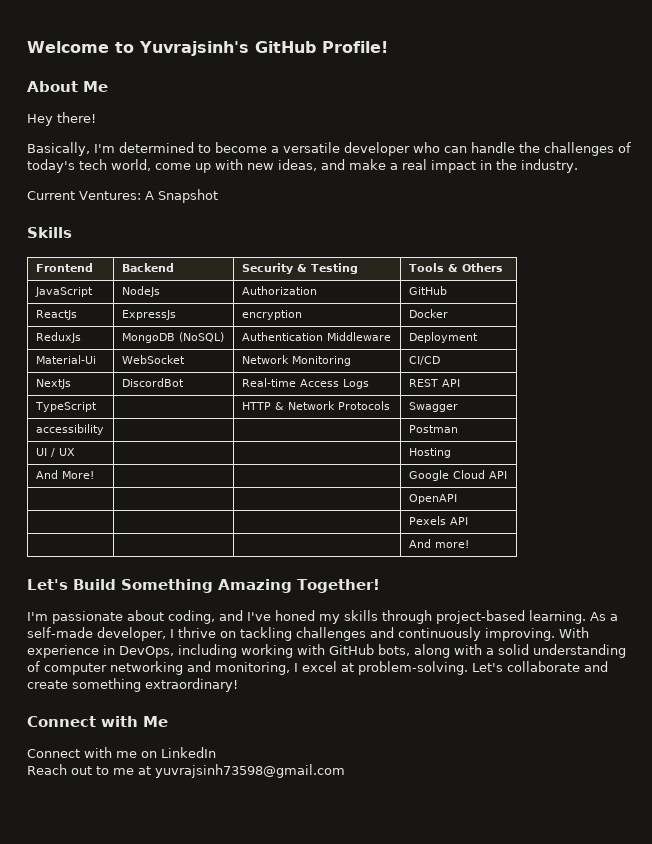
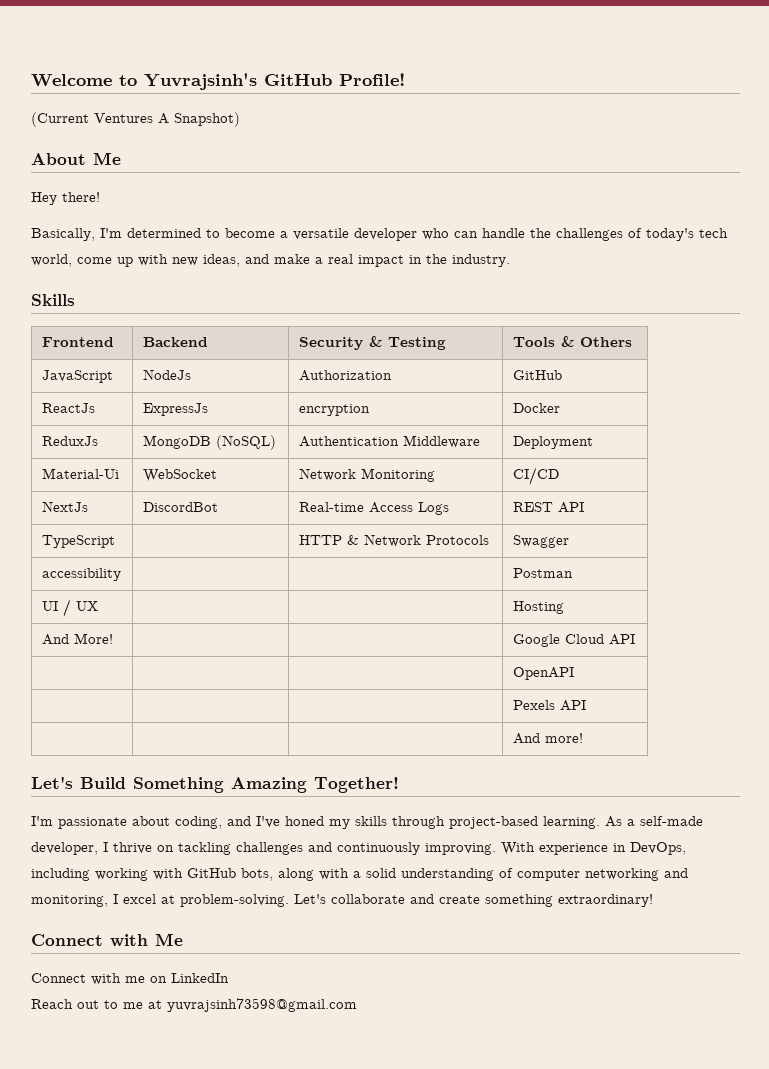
(388, 47) none -> [31,112,240,127] // (Current Ventures A Snapshot)
[27,189,218,203] // Current Ventures: A Snapshot -> (510, 260) none

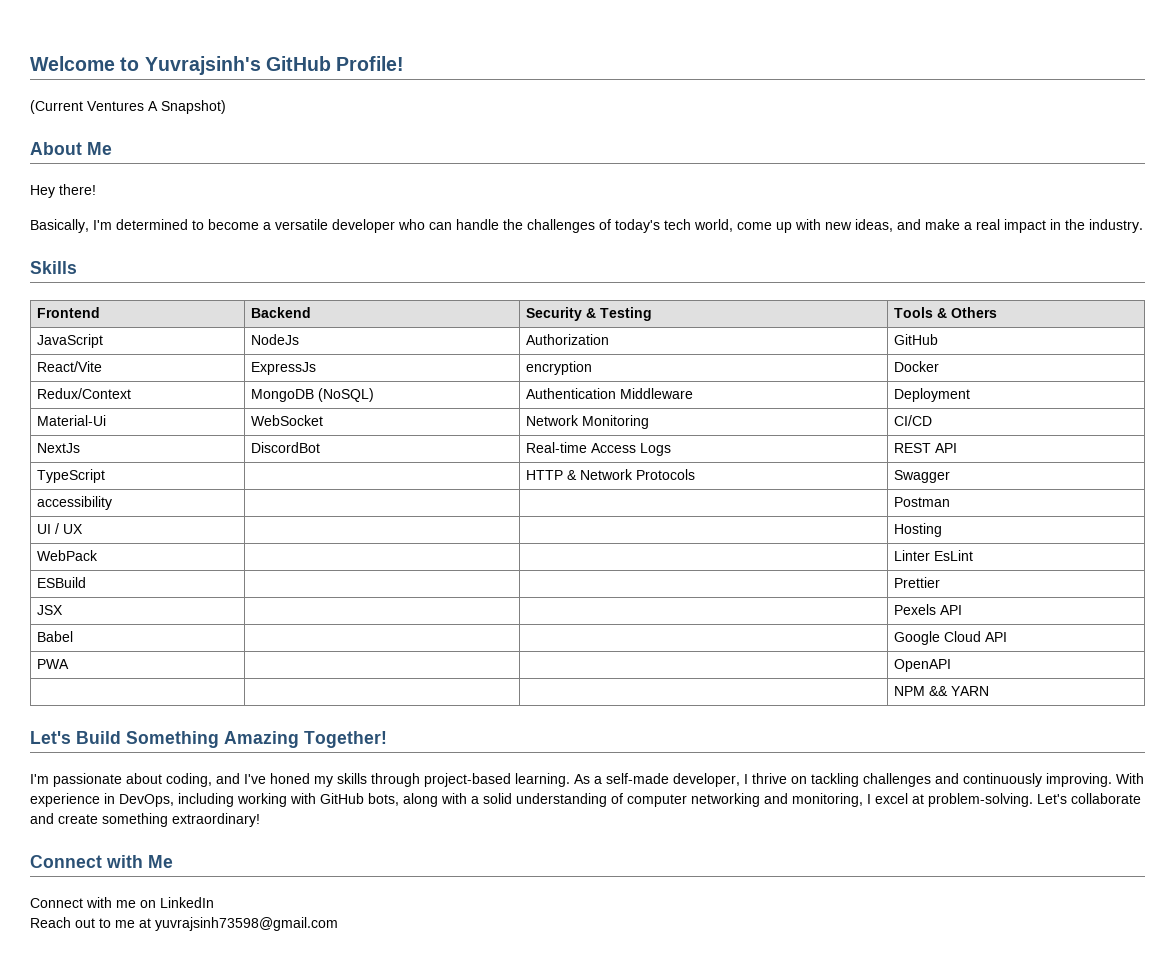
[41,403,95,413] ReactJs -> [36,361,102,372] React/Vite
[41,436,98,446] ReduxJs -> [36,388,131,399] Redux/Context
[41,633,113,645] And More! -> [36,550,98,561] [893,550,973,561] [36,577,86,588] [893,577,940,588] [36,605,63,615] [893,604,962,615] [36,631,73,642] WebPack | | | Linter EsLint // ESBuild | | | Prettier // JSX | | | Pexels API // Babel
(635, 639) none -> [36,659,69,669] PWA
[512,700,586,711] [512,733,583,744] Pexels API // | | | And more! -> [893,686,989,696] NPM && YARN

